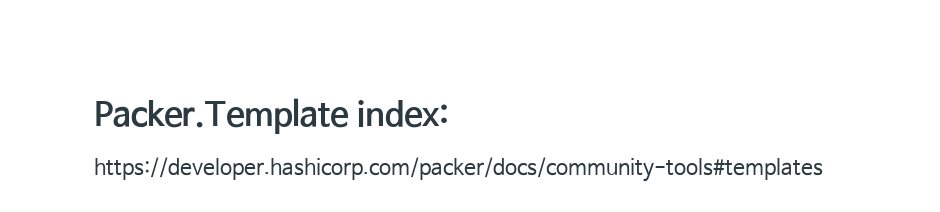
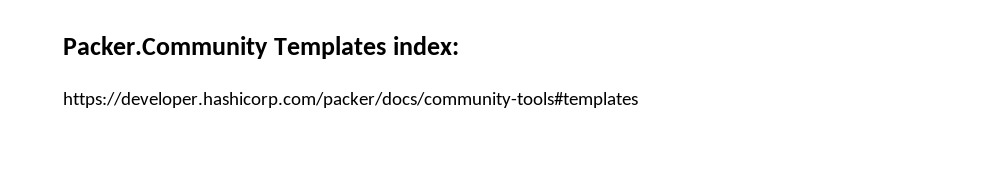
[94,98,349,134] Packer.Template -> [63,36,387,59] Packer.Community Templates

